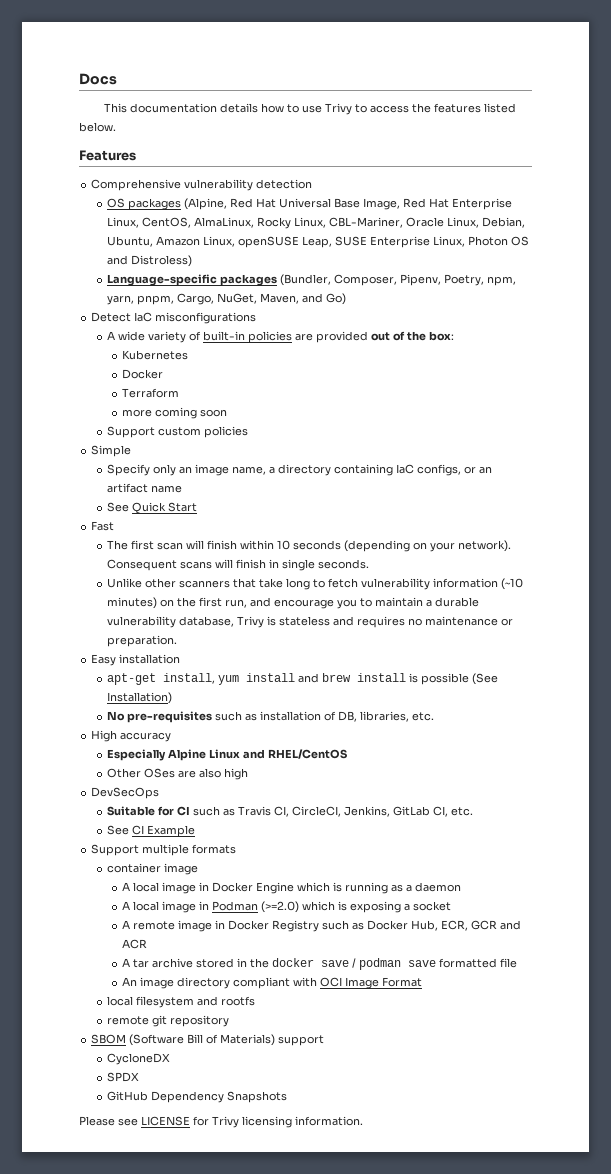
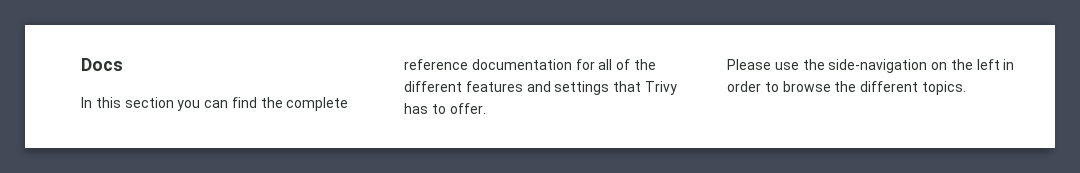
[104,103,517,115] [79,122,116,132] [79,150,136,161] [91,179,313,191] [106,198,512,210] [106,217,525,229] [106,236,529,248] [106,255,192,267] [106,274,516,286] [106,293,346,305] [91,312,257,324] [106,331,454,343] [122,350,189,360] [122,369,164,379] [122,388,180,398] [122,407,228,419] [106,426,248,438] [91,445,132,457] [106,464,492,476] [106,483,182,493] [106,502,197,514] [91,521,115,531] [106,540,511,552] [106,559,369,571] [106,578,523,590] [106,597,479,609] [106,616,513,628] [106,635,177,647] [91,654,181,666] [106,673,498,685] [106,692,172,704] [106,711,434,723] [91,730,172,742] [106,749,347,761] [106,768,248,780] [91,787,160,799] [106,806,473,817] [106,825,195,837] [91,844,237,856] [106,863,198,875] [122,882,462,894] [122,901,452,913] [122,920,522,932] [122,939,148,949] [122,958,518,970] [122,977,423,989] [106,996,255,1008] [106,1015,229,1027] [91,1034,325,1046] [106,1053,170,1065] [106,1072,139,1082] [106,1091,287,1103] [79,1116,363,1128] This documentation details how to use Trivy to access the features listed below. // Features // Comprehensive vulnerability detection // OS packages (Alpine, Red Hat Universal Base Image, Red Hat Enterprise Linux, CentOS, AlmaLinux, Rocky Linux, CBL-Mariner, Oracle Linux, Debian, Ubuntu, Amazon Linux, openSUSE Leap, SUSE Enterprise Linux, Photon OS and Distroless) // Language-specific packages (Bundler, Composer, Pipenv, Poetry, npm, yarn, pnpm, Cargo, NuGet, Maven, and Go) // Detect IaC misconfigurations // A wide variety of built-in policies are provided out of the box: // Kubernetes // Docker // Terraform // more coming soon // Support custom policies // Simple // Specify only an image name, a directory containing IaC configs, or an artifact name // See Quick Start // Fast // The first scan will finish within 10 seconds (depending on your network). Consequent scans will finish in single seconds. // Unlike other scanners that take long to fetch vulnerability information (~10 minutes) on the first run, and encourage you to maintain a durable vulnerability database, Trivy is stateless and requires no maintenance or preparation. // Easy installation // apt-get install, yum install and brew install is possible (See Installation) // No pre-requisites such as installation of DB, libraries, etc. // High accuracy // Especially Alpine Linux and RHEL/CentOS // Other OSes are also high // DevSecOps // Suitable for CI such as Travis CI, CircleCI, Jenkins, GitLab CI, etc. // See CI Example // Support multiple formats // container image // A local image in Docker Engine which is running as a daemon // A local image in Podman (>=2.0) which is exposing a socket // A remote image in Docker Registry such as Docker Hub, ECR, GCR and ACR // A tar archive stored in the docker save / podman save formatted file // An image directory compliant with OCI Image Format // local filesystem and rootfs // remote git repository // SBOM (Software Bill of Materials) support // CycloneDX // SPDX // GitHub Dependency Snapshots // Please see LICENSE for Trivy licensing information. -> [81,97,349,111] [404,59,656,70] [404,81,677,95] [404,103,486,114] [727,59,1015,73] [727,81,966,95] In this section you can find the complete reference documentation for all of the different features and settings that Trivy has to offer. // Please use the side-navigation on the left in order to browse the different topics.

